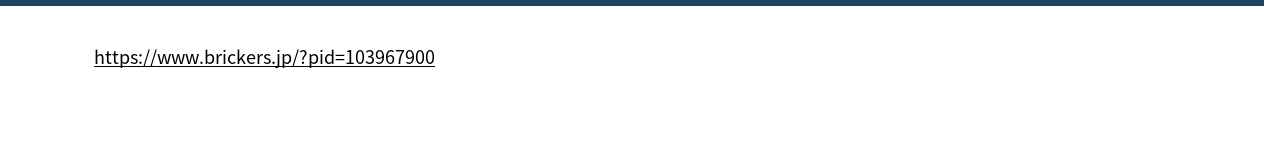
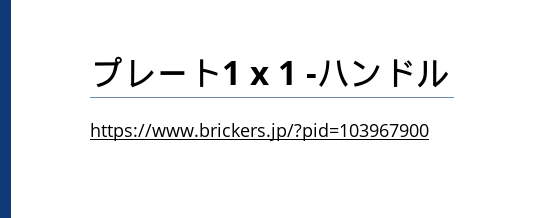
(94, 58) none -> [90,56,449,88] プレート1 x 1 -ハンドル //

